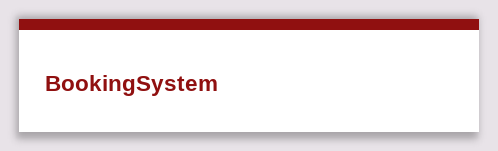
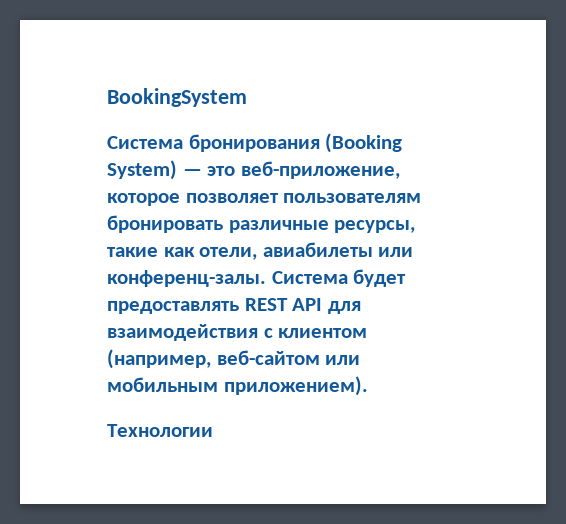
(218, 85) none -> [107,133,403,153] [107,160,400,180] [107,193,422,206] [107,215,416,233] [107,242,414,260] [107,269,407,287] [107,298,361,314] [107,324,368,341] [107,349,361,369] [107,376,368,396] [107,424,213,437] // Система бронирования (Booking System) — это веб-приложение, которое позволяет пользователям бронировать различные ресурсы, такие как отели, авиабилеты или конференц-залы. Система будет предоставлять REST API для взаимодействия с клиентом (например, веб-сайтом или мобильным приложением). // Технологии

